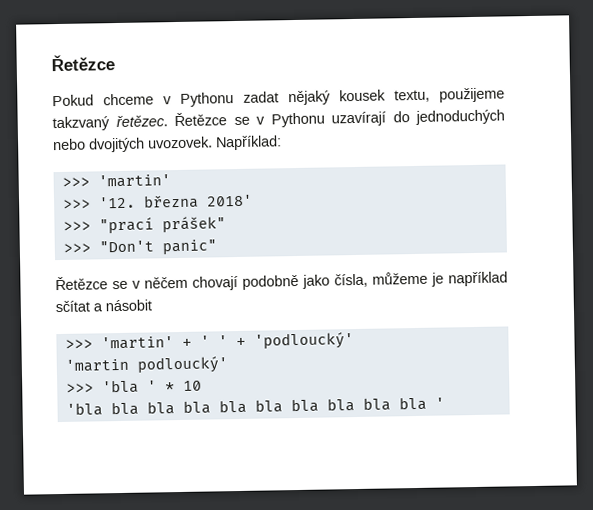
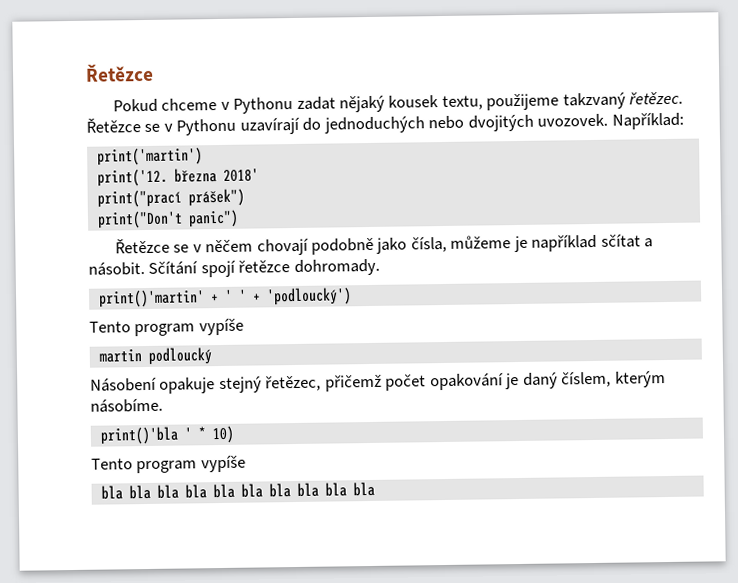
[61,174,171,188] [62,194,253,209] [62,216,226,234] [62,239,217,255] >>> 'martin' // >>> '12. března 2018' // >>> "prací prášek" // >>> "Don't panic" -> [96,147,203,166] [96,168,259,187] [96,188,245,208] [96,209,239,229] print('martin') // print('12. března 2018' // print("prací prášek") // print("Don't panic")
[105,299,152,312] [64,332,354,350] [64,356,228,374] [65,379,202,394] [65,396,445,416] násobit // >>> 'martin' + ' ' + 'podloucký' // 'martin podloucký' // >>> 'bla ' * 10 // 'bla bla bla bla bla bla bla bla bla bla ' -> [88,258,380,278] [97,287,352,308] [89,317,244,337] [98,347,212,365] [90,370,666,394] [90,397,163,413] [99,425,235,445] [91,454,246,474] [100,481,375,500] násobit. Sčítání spojí řetězce dohromady. // print()'martin' + ' ' + 'podloucký') // Tento program vypíše // martin podloucký // Násobení opakuje stejný řetězec, přičemž počet opakování je daný číslem, kterým násobíme. // print()'bla ' * 10) // Tento program vypíše // bla bla bla bla bla bla bla bla bla bla

